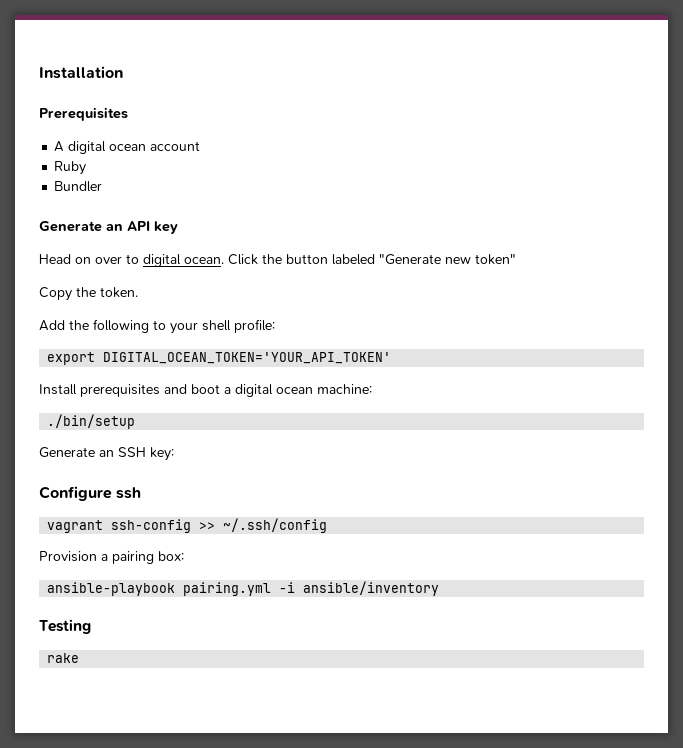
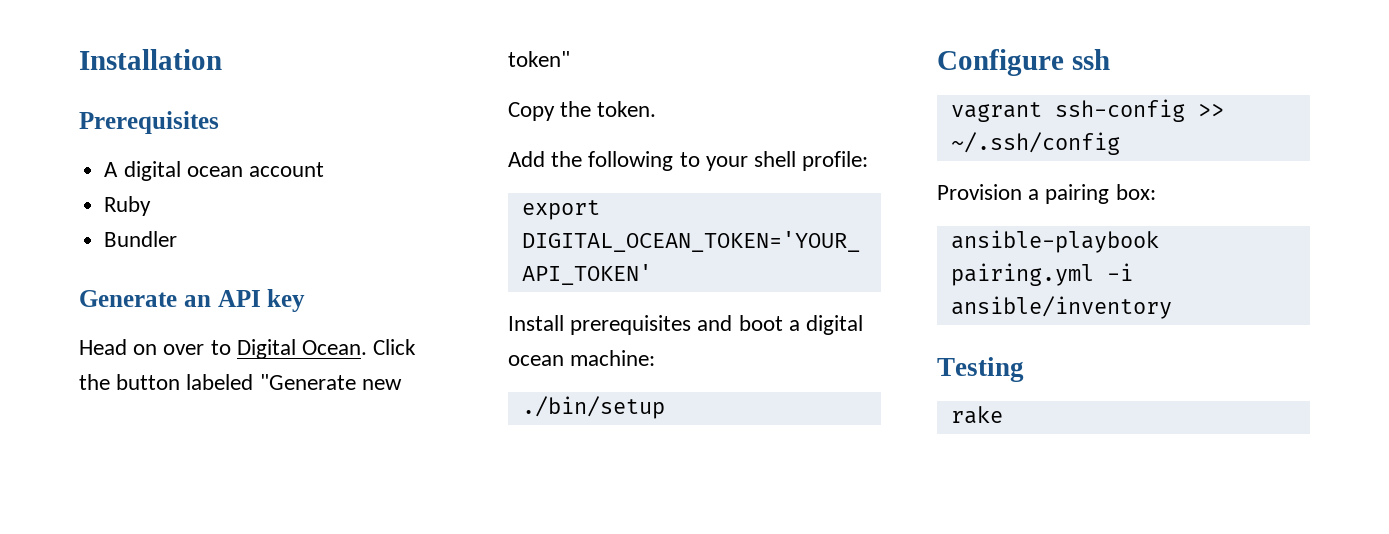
[143,254,224,267] digital ocean. -> [236,339,368,359] Digital Ocean.
[39,447,174,461] // Generate an SSH key: -> (665, 407) none

